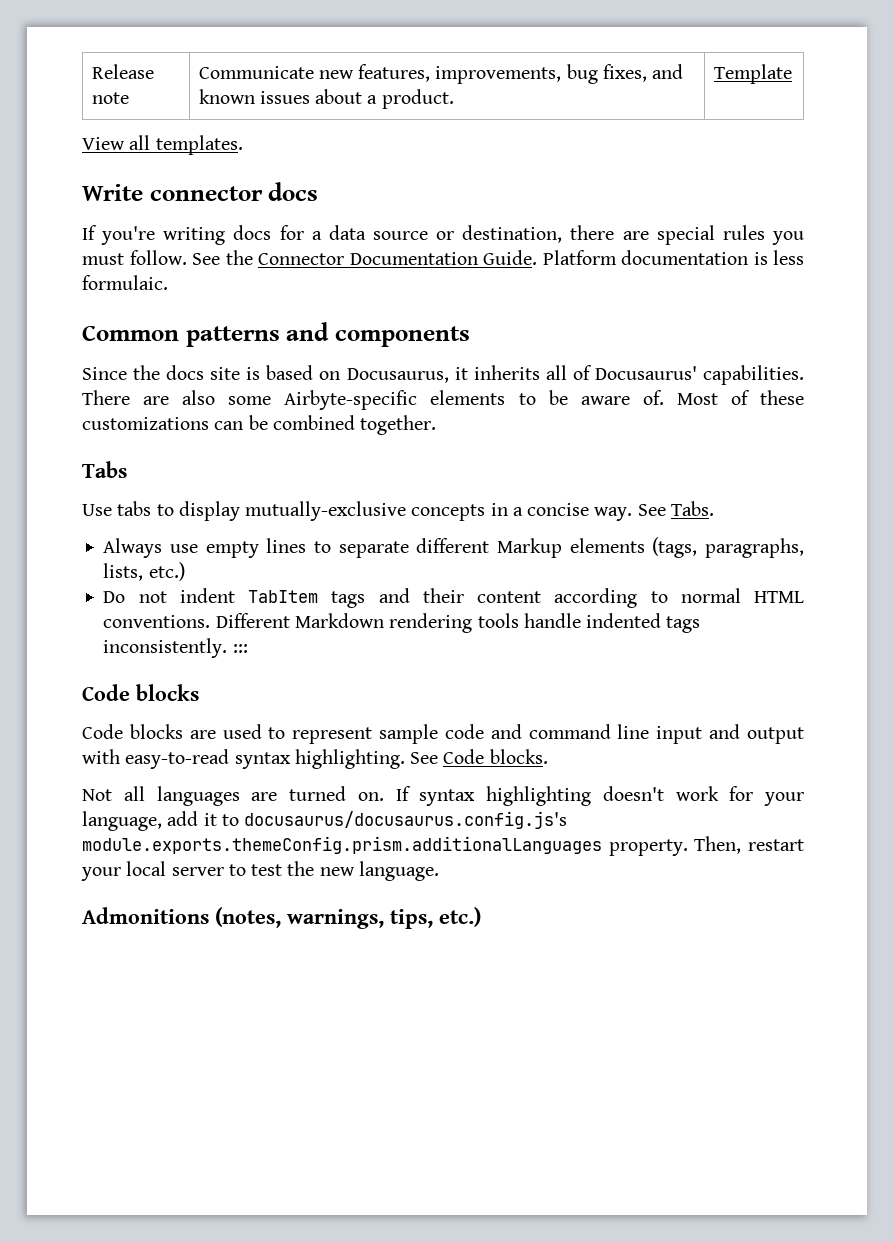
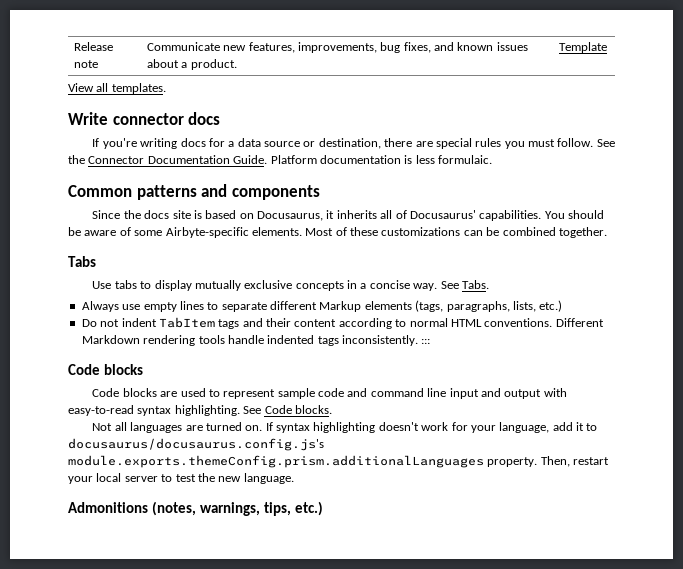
[82,390,664,410] There are also some Airbyte-specific elements to be aware of. -> [544,210,605,219] [68,227,302,238] You should be aware of some Airbyte-specific elements.
[245,501,407,521] mutually-exclusive -> [194,280,293,291] mutually exclusive

